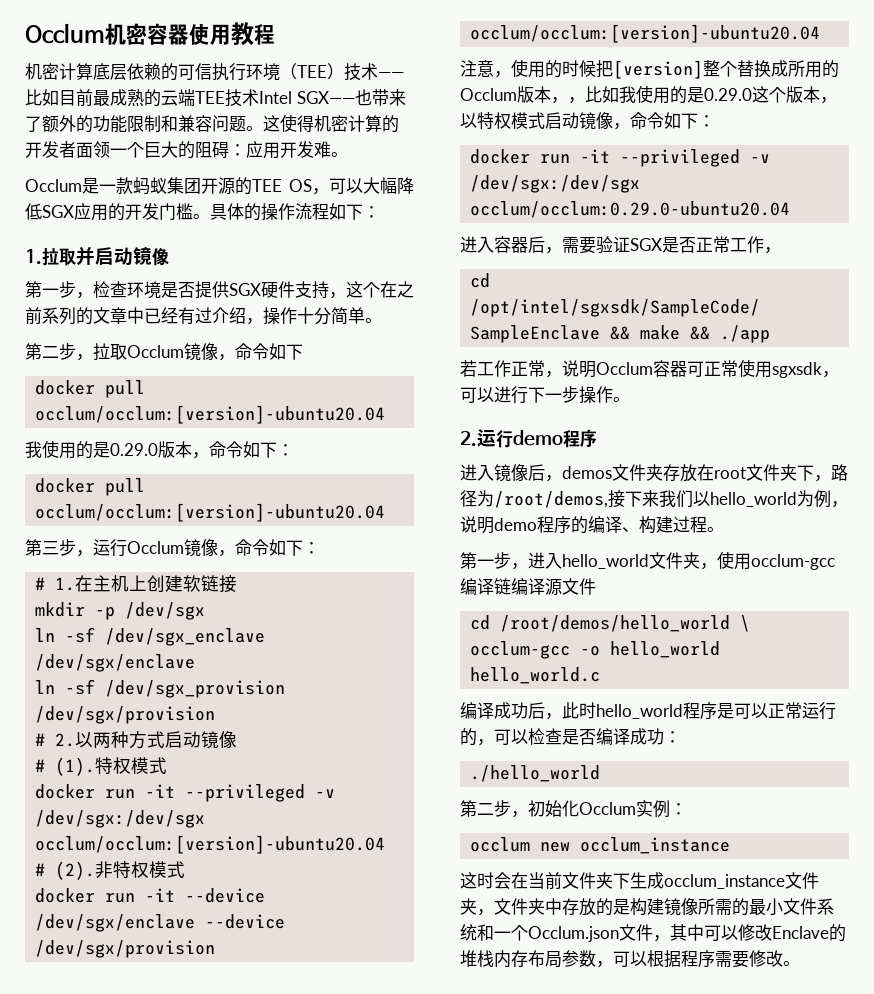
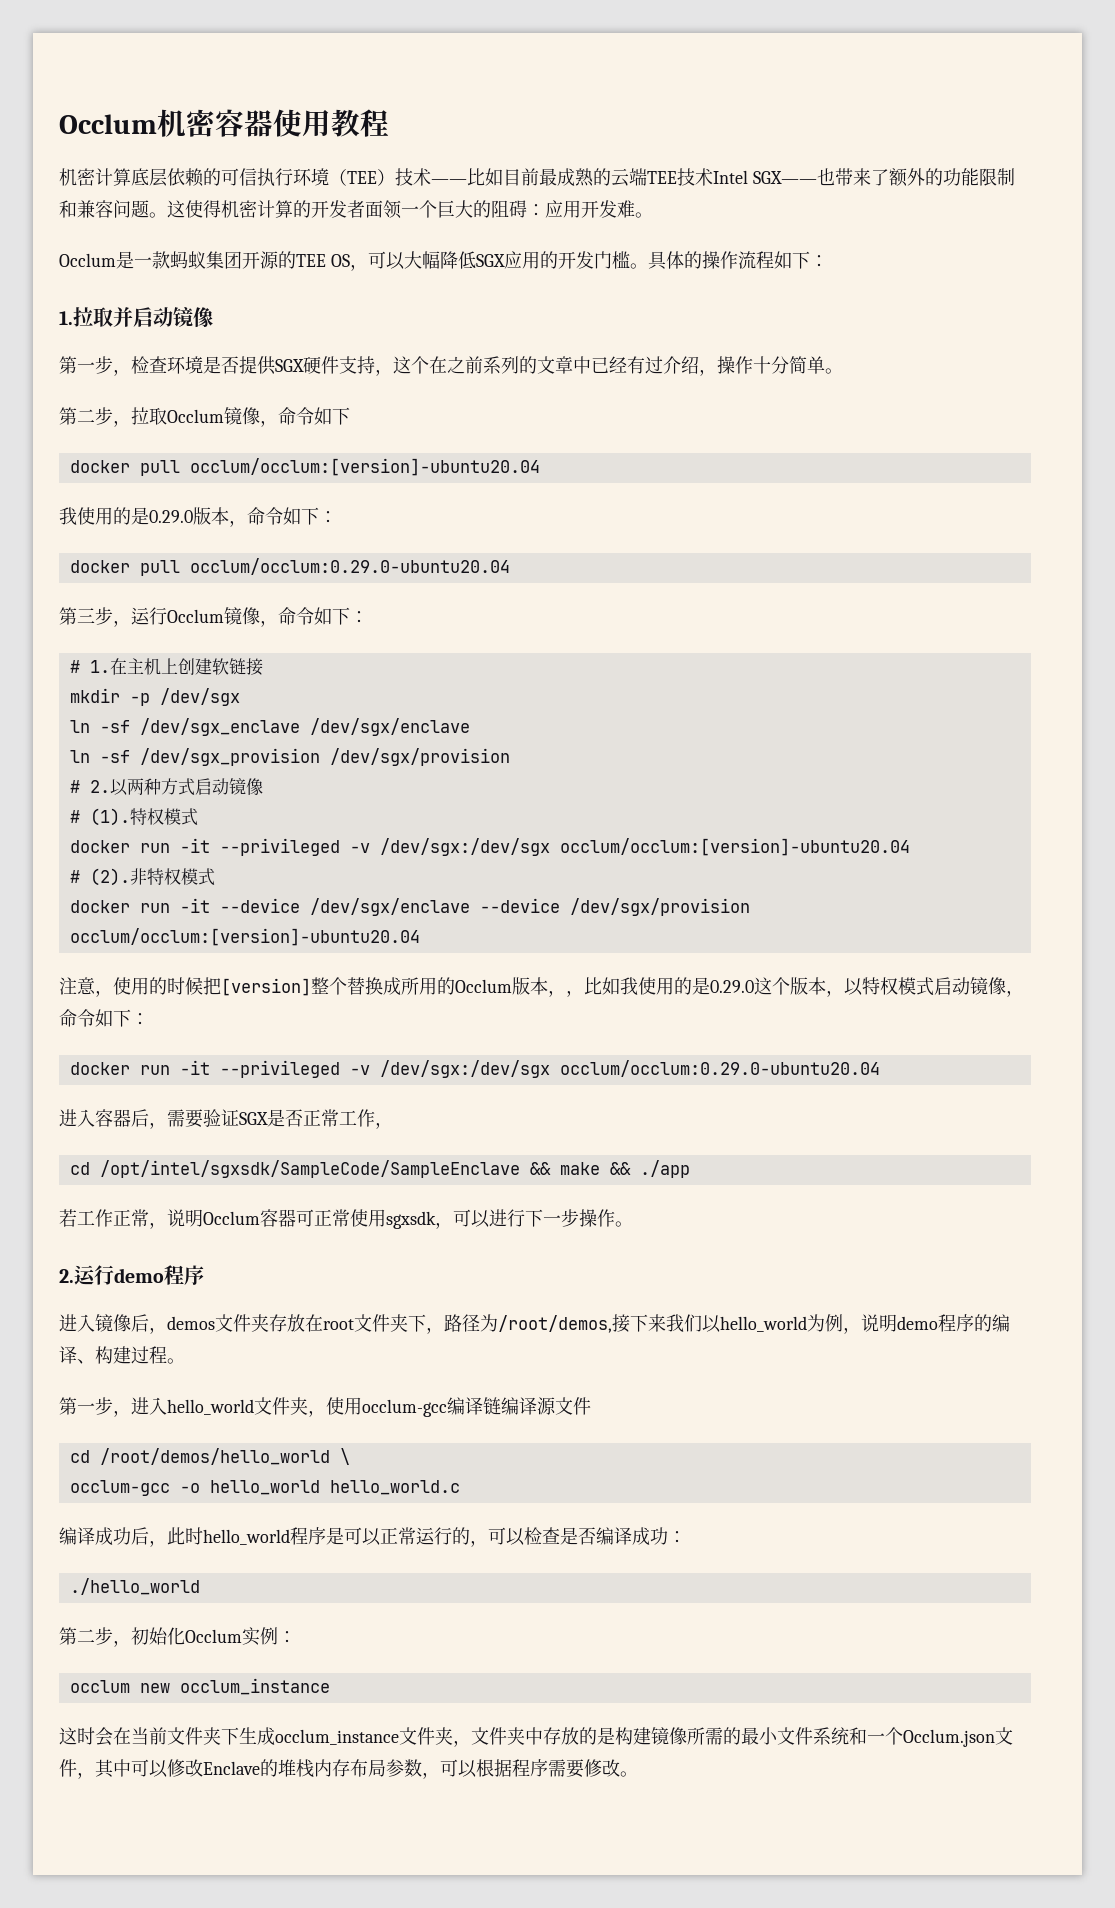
[35,503,386,522] occlum/occlum:[version]-ubuntu20.04 -> [189,558,510,575] occlum/occlum:0.29.0-ubuntu20.04

